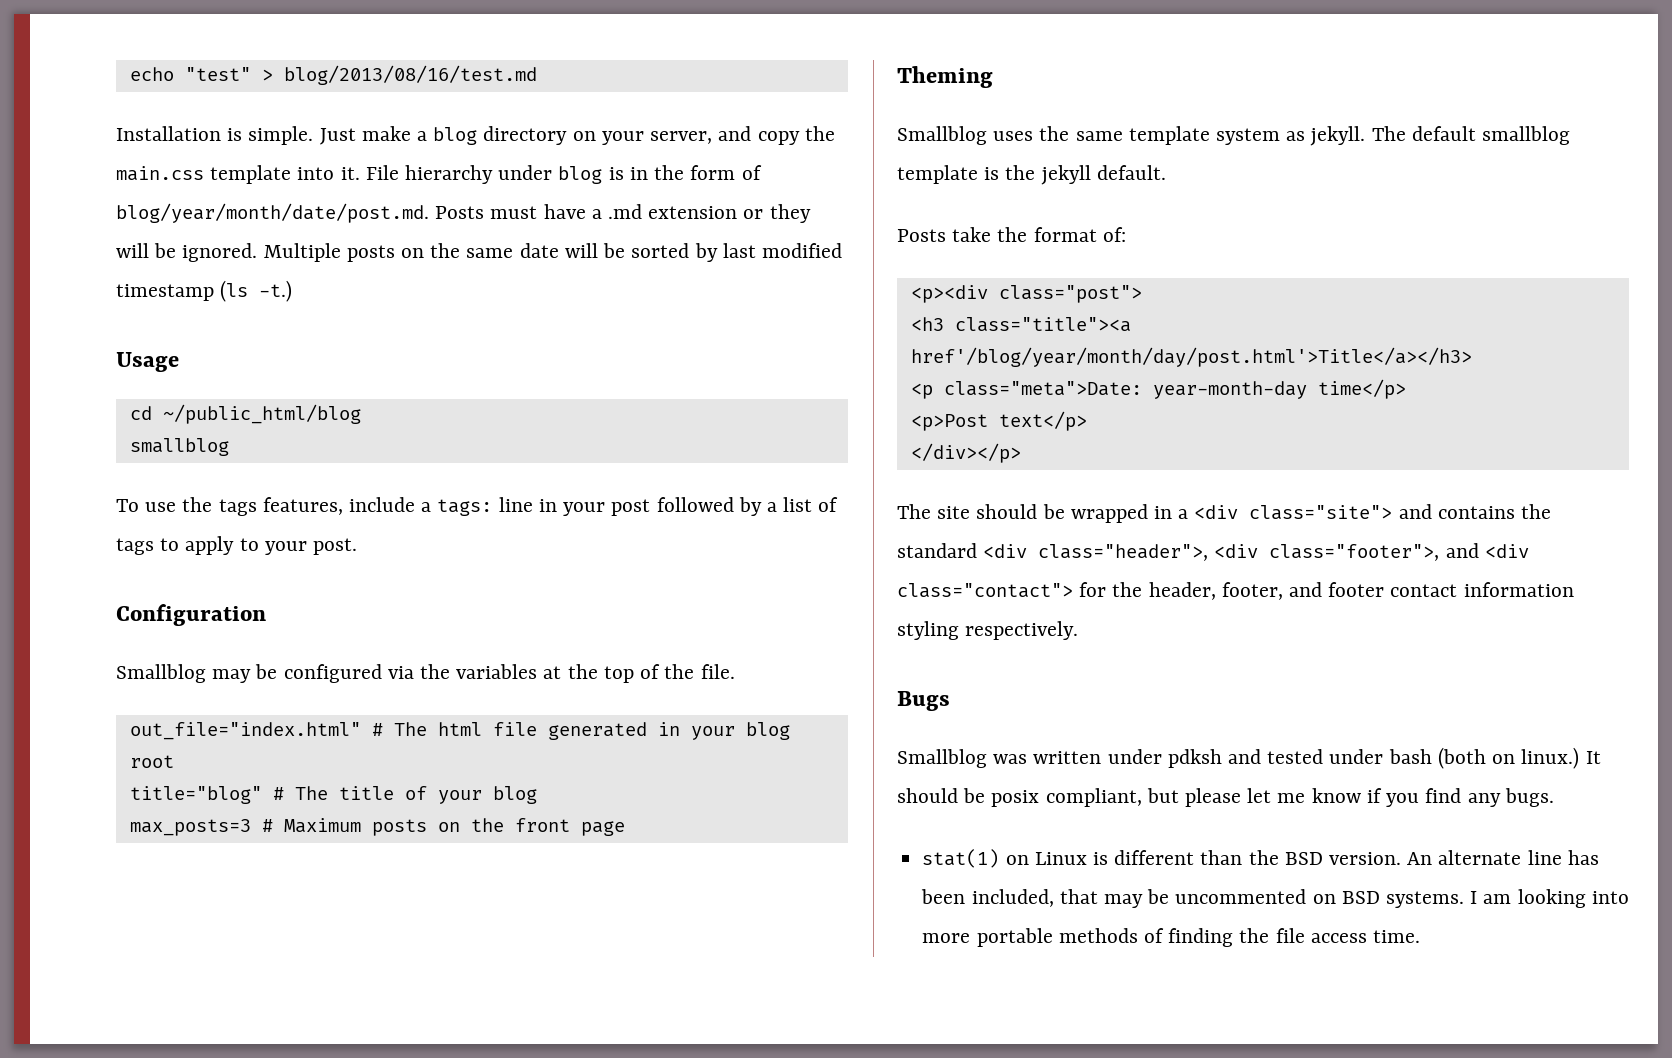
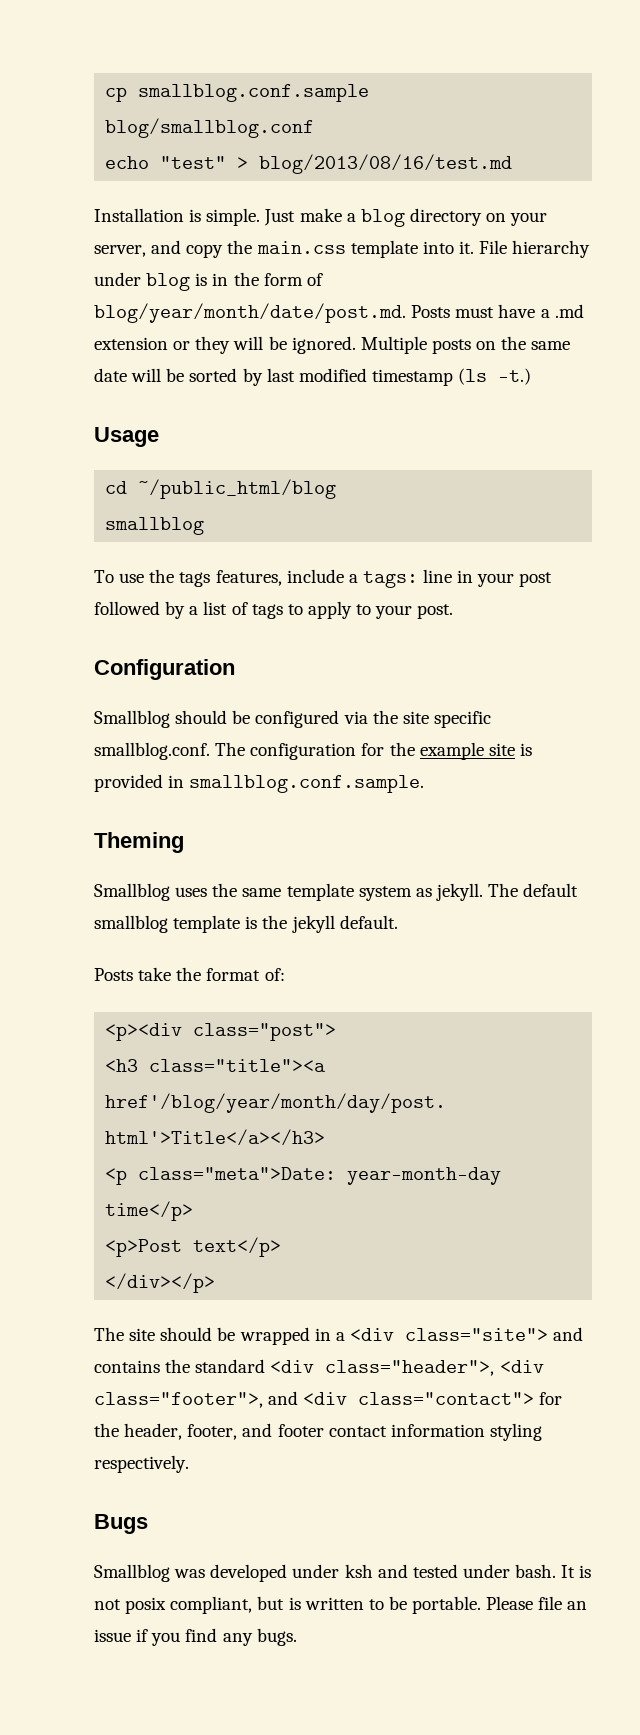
(129, 74) none -> [105,84,370,102] [105,118,315,138] cp smallblog.conf.sample blog/smallblog.conf //
[212,669,252,683] may -> [175,710,228,724] should
[456,664,735,683] [129,722,790,740] [129,755,174,768] [129,786,537,804] [129,818,625,836] variables at the top of the file. // out_file="index.html" # The html file generated in your blog root // title="blog" # The title of your blog // max_posts=3 # Maximum posts on the front page -> [402,711,491,728] [94,742,532,760] [94,774,425,793] site specific smallblog.conf. The configuration for the example site is provided in smallblog.conf.sample.
[1033,747,1601,769] [897,788,1361,807] written under pdksh and tested under bash (both on linux.) It should be posix compliant, but please let me know -> [210,1564,592,1582] [94,1596,588,1614] [94,1629,131,1642] developed under ksh and tested under bash. It is not posix compliant, but is written to be portable. Please file an issue
[922,849,1599,868] [921,889,1629,908] [922,928,1420,947] // stat(1) on Linux is different than the BSD version. An alternate line has been included, that may be uncommented on BSD systems. I am looking into more portable methods of finding the file access time. -> (297, 1637) none

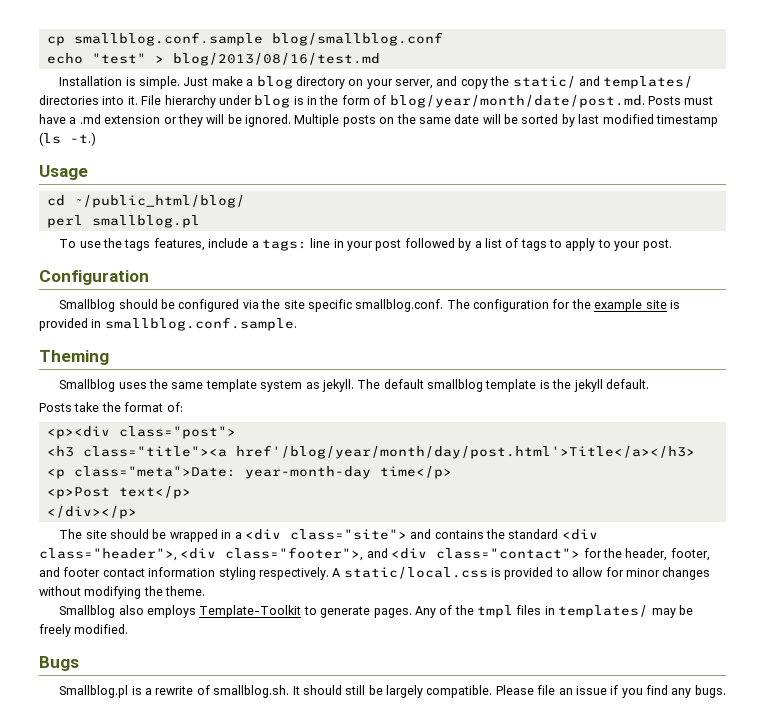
[256,240,418,258] main.css template -> [512,76,694,89] [39,95,99,105] static/ and templates/ directories
[138,479,337,499] [105,517,205,535] ~/public_html/blog // smallblog -> [73,195,245,208] [46,215,200,228] ~/public_html/blog/ // perl smallblog.pl
[94,1514,148,1534] [94,1564,592,1582] [94,1596,482,1614] // Bugs // Smallblog was developed under ksh and tested under bash. It is not posix compliant, but is written to be portable. -> [332,567,711,580] [39,586,206,599] [59,605,693,618] [39,624,129,637] [39,656,79,671] [59,685,493,698] A static/local.css is provided to allow for minor changes without modifying the theme. // Smallblog also employs Template-Toolkit to generate pages. Any of the tmpl files in templates/ may be freely modified. // Bugs // Smallblog.pl is a rewrite of smallblog.sh. It should still be largely compatible.

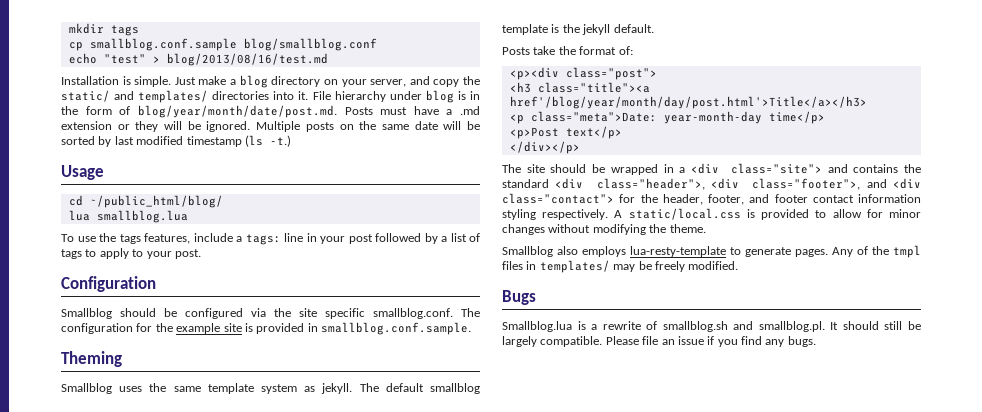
(46, 41) none -> [68,23,139,36] mkdir tags //
[46,215,200,228] perl smallblog.pl -> [68,210,188,223] lua smallblog.lua
[199,605,302,618] Template-Toolkit -> [630,246,726,257] lua-resty-template
[59,685,129,698] Smallblog.pl -> [502,321,572,332] Smallblog.lua
[213,685,290,698] smallblog.sh. -> [662,321,825,332] smallblog.sh and smallblog.pl.

